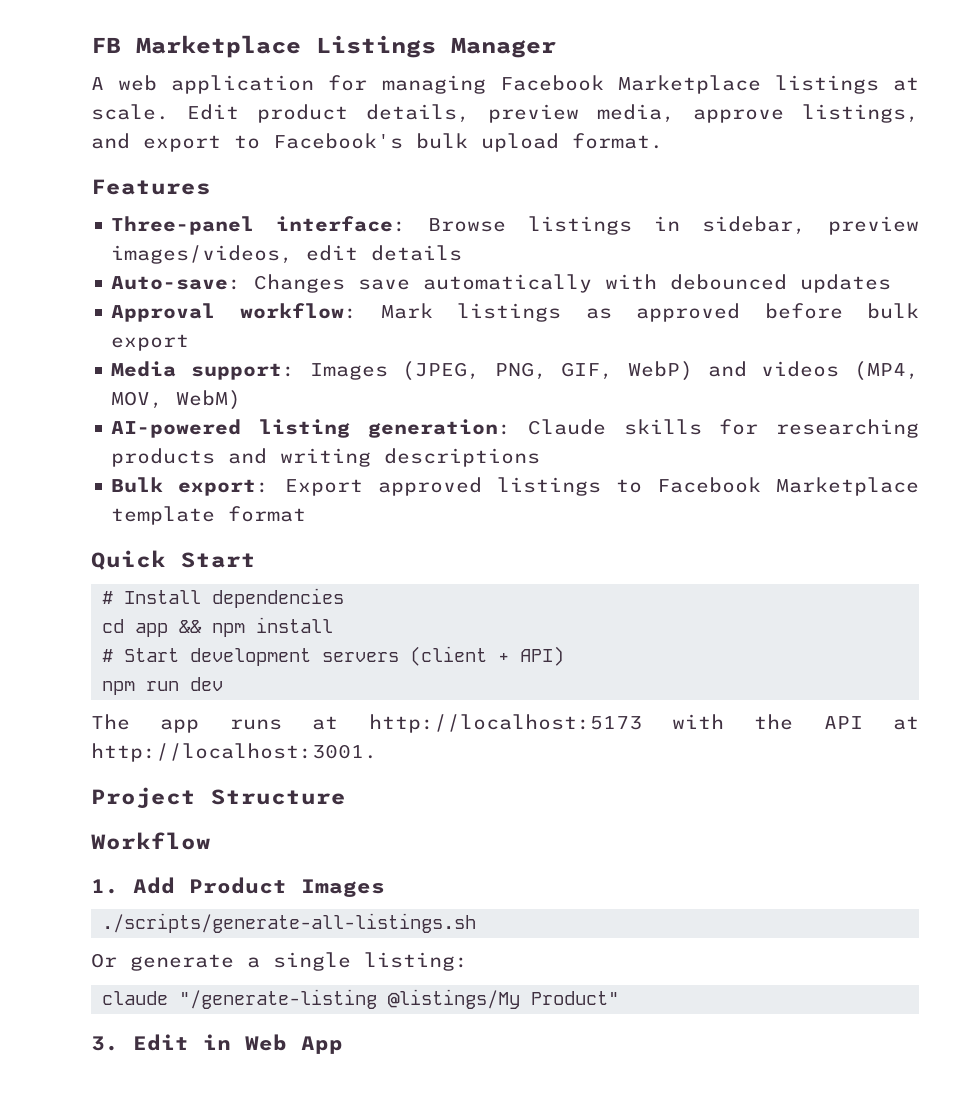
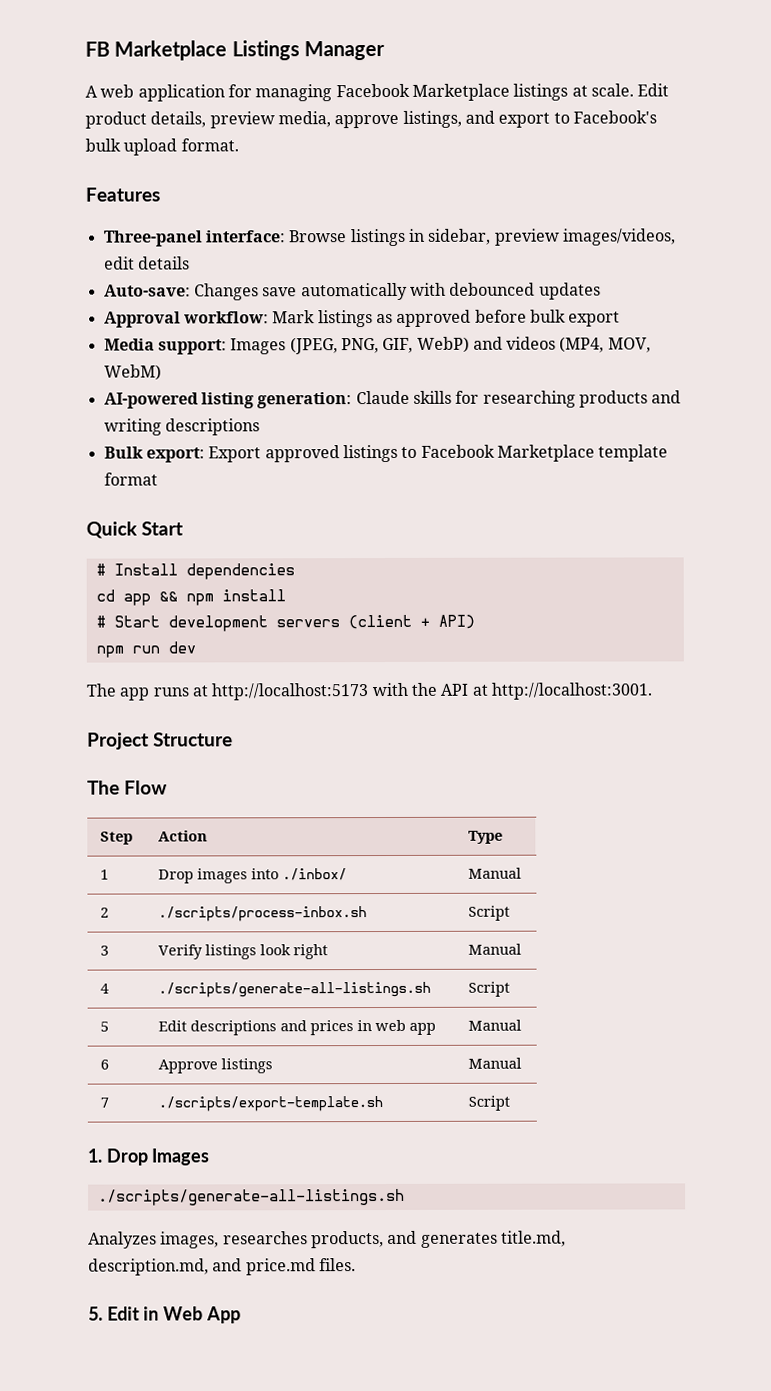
[91,832,211,850] Workflow -> [87,780,168,795] [99,831,133,845] [157,830,208,842] [467,830,503,844] [99,869,109,880] [157,868,347,884] [467,867,522,879] [99,907,109,918] [157,906,367,922] [467,905,510,921] [99,945,109,956] [157,944,328,960] [467,943,522,955] [99,983,109,994] [157,981,431,998] [467,981,510,997] [99,1021,109,1032] [157,1019,436,1036] [467,1019,522,1031] [99,1059,109,1070] [157,1058,273,1074] [467,1057,522,1069] [99,1097,109,1108] [157,1096,383,1112] [467,1095,510,1111] The Flow // Step | Action | Type // 1 | Drop images into ./inbox/ | Manual // 2 | ./scripts/process-inbox.sh | Script // 3 | Verify listings look right | Manual // 4 | ./scripts/generate-all-listings.sh | Script // 5 | Edit descriptions and prices in web app | Manual // 6 | Approve listings | Manual // 7 | ./scripts/export-template.sh | Script
[133,877,287,894] Add Product -> [105,1148,148,1166] Drop
[91,952,468,971] [102,989,620,1009] [91,1036,119,1051] Or generate a single listing: // claude "/generate-listing @listings/My Product" // 3. -> [88,1230,566,1249] [88,1258,356,1276] [88,1306,103,1321] Analyzes images, researches products, and generates title.md, description.md, and price.md files. // 5.

